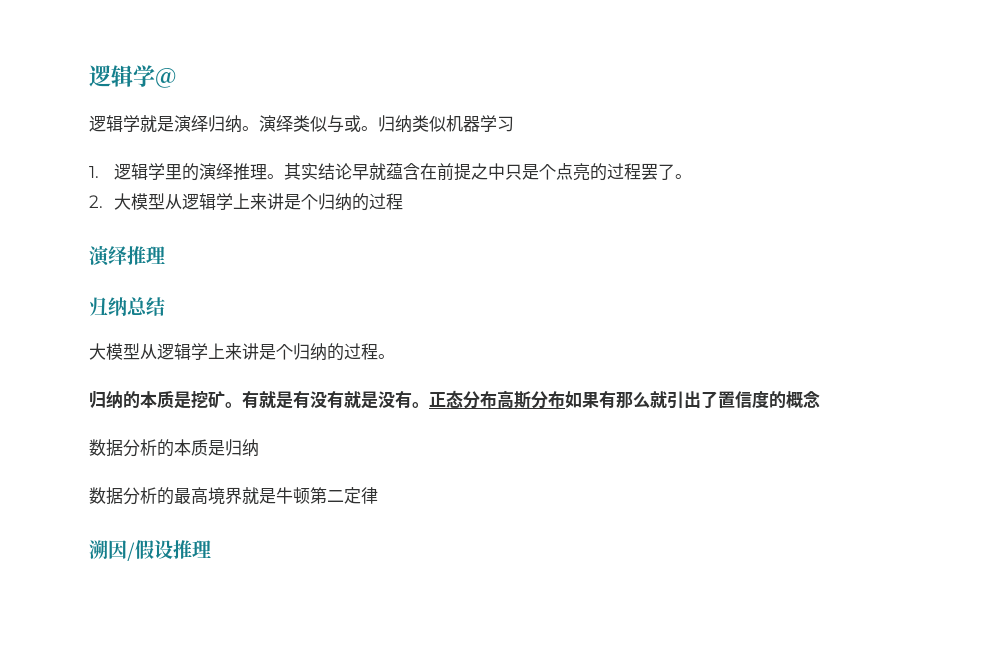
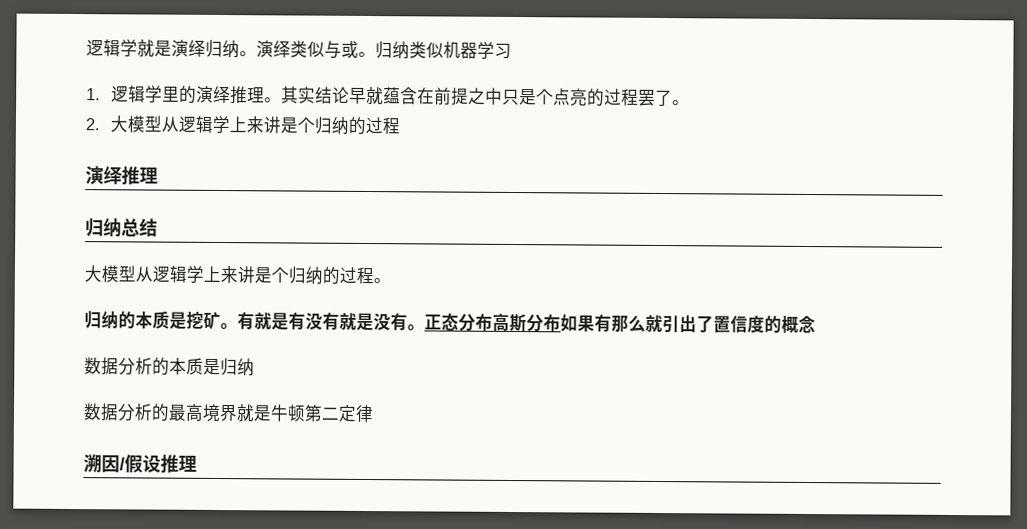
[89,65,176,88] [89,115,140,132] 逻辑学@ // 逻辑学 -> [86,39,138,57] 逻辑学

